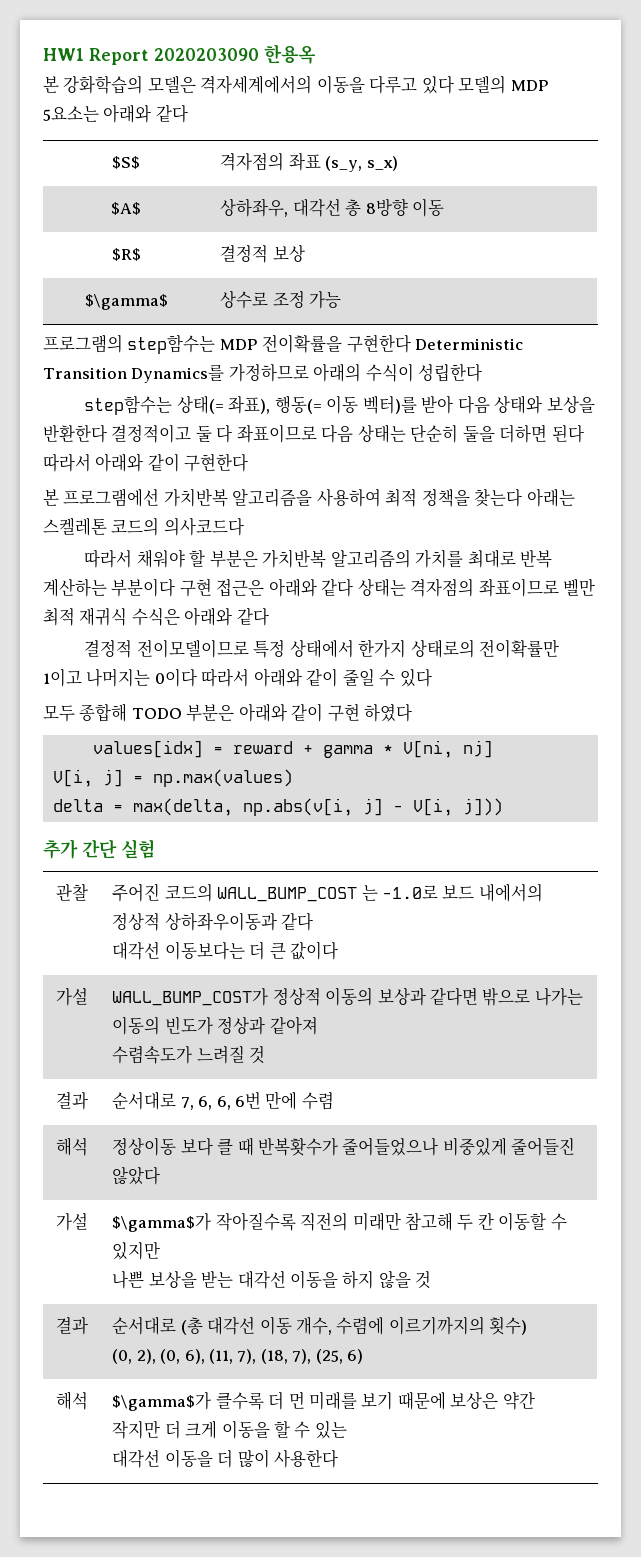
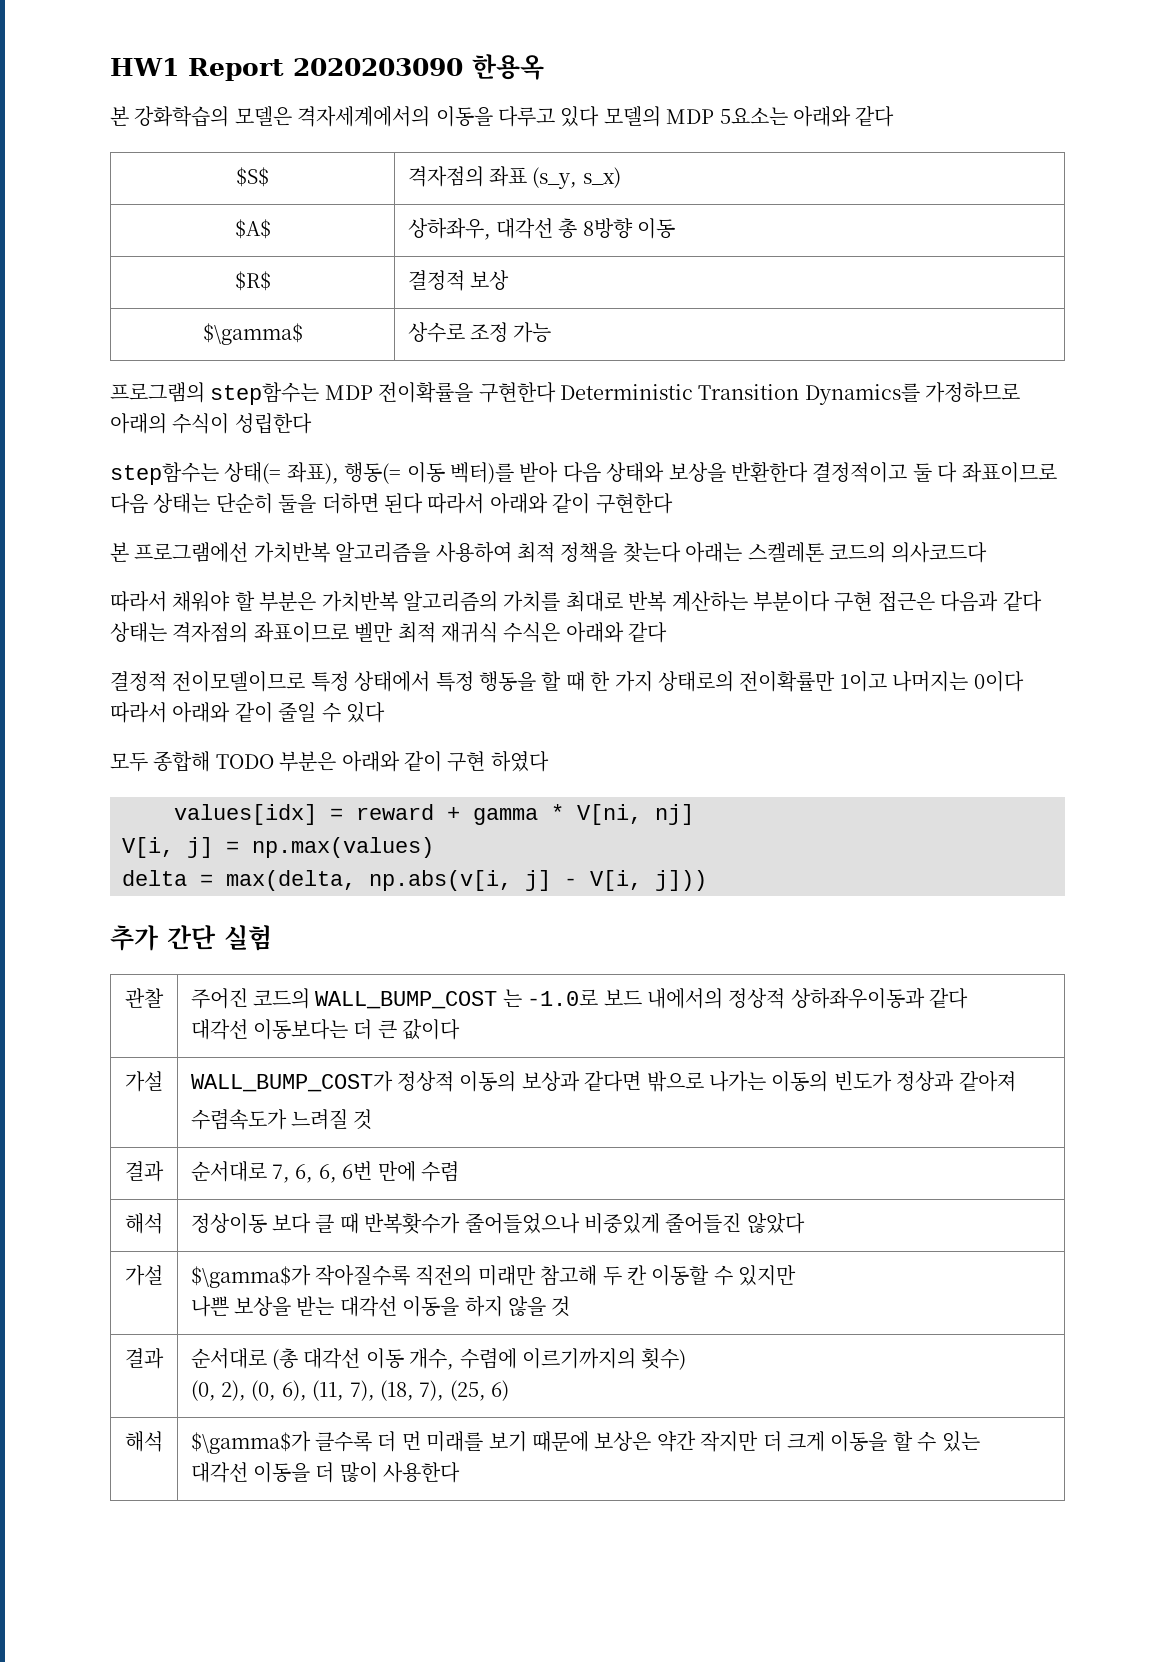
[268,578,317,597] 아래와 -> [940,591,999,612] 다음과
[358,639,407,658] 한가지 -> [435,671,653,692] 특정 행동을 할 때 한 가지

